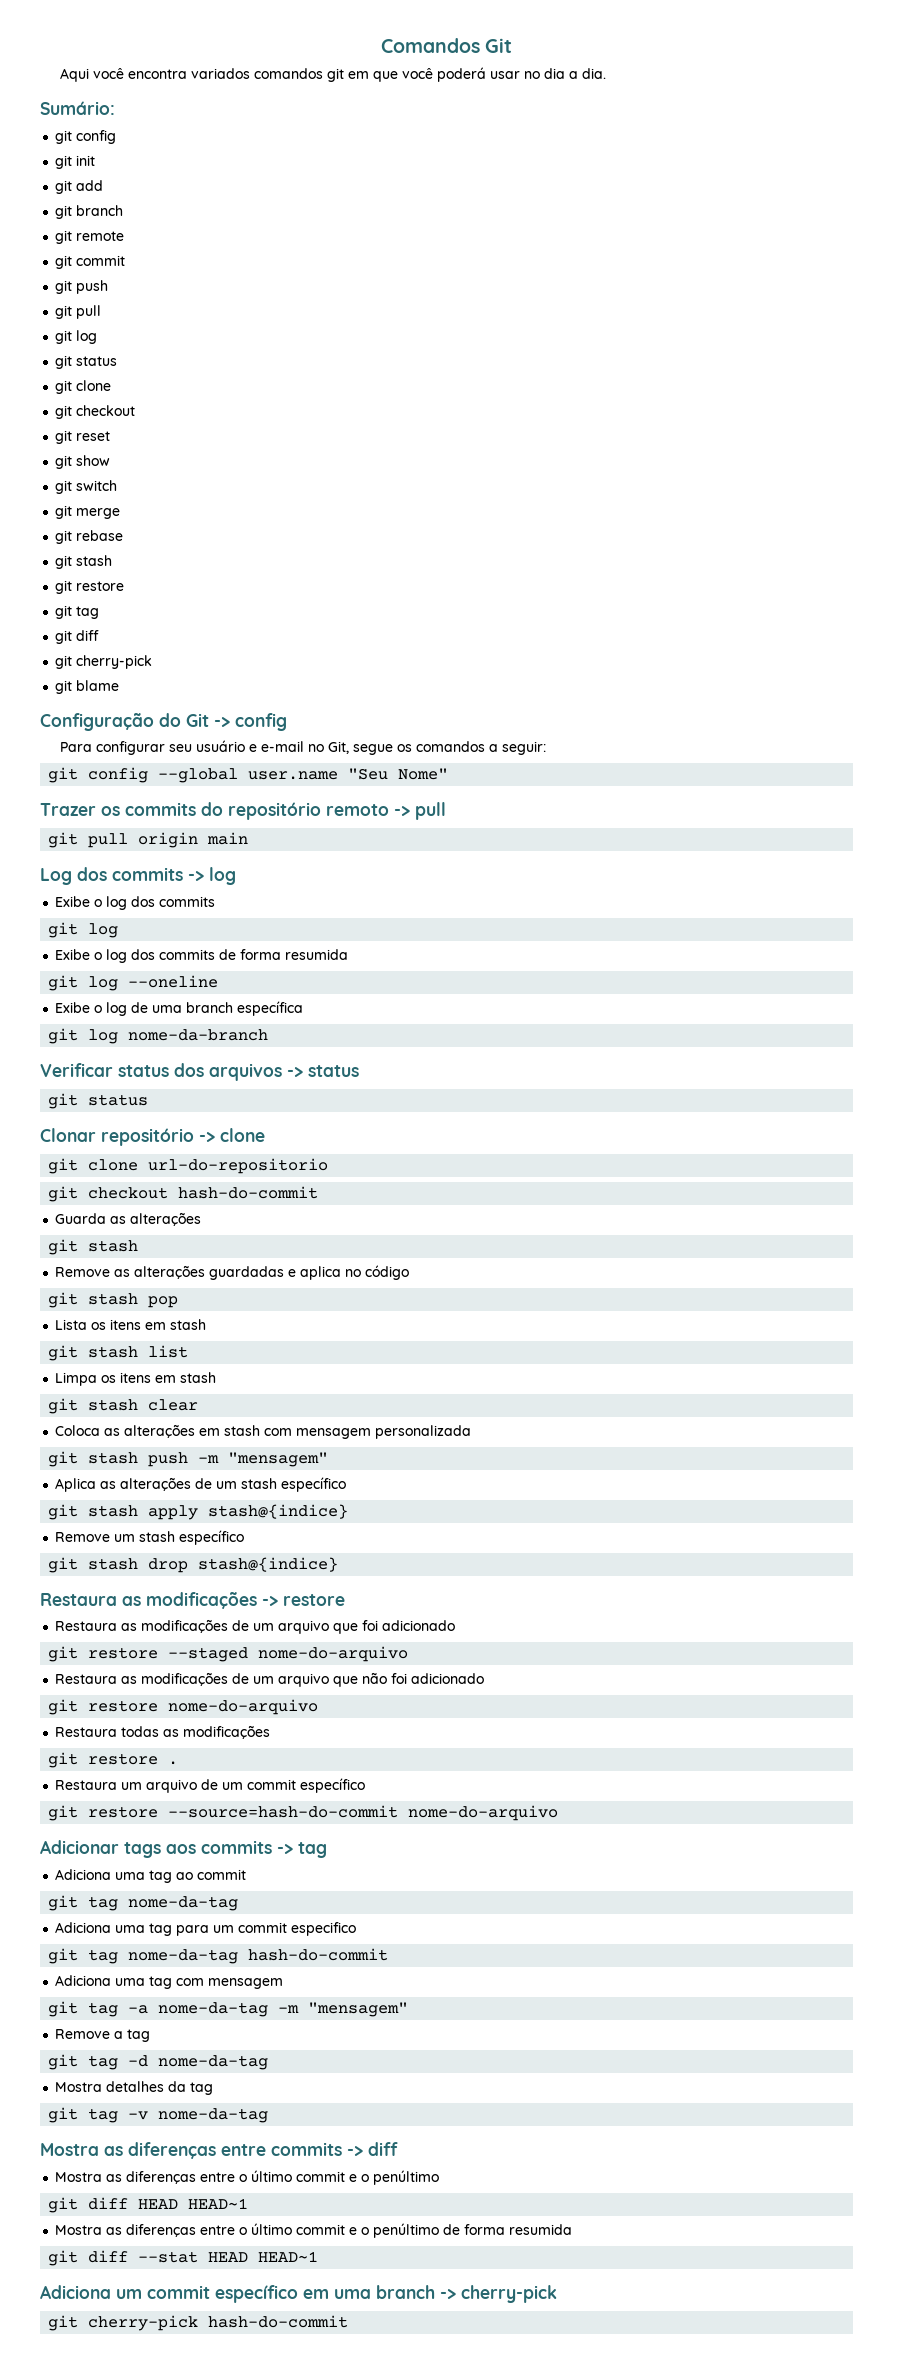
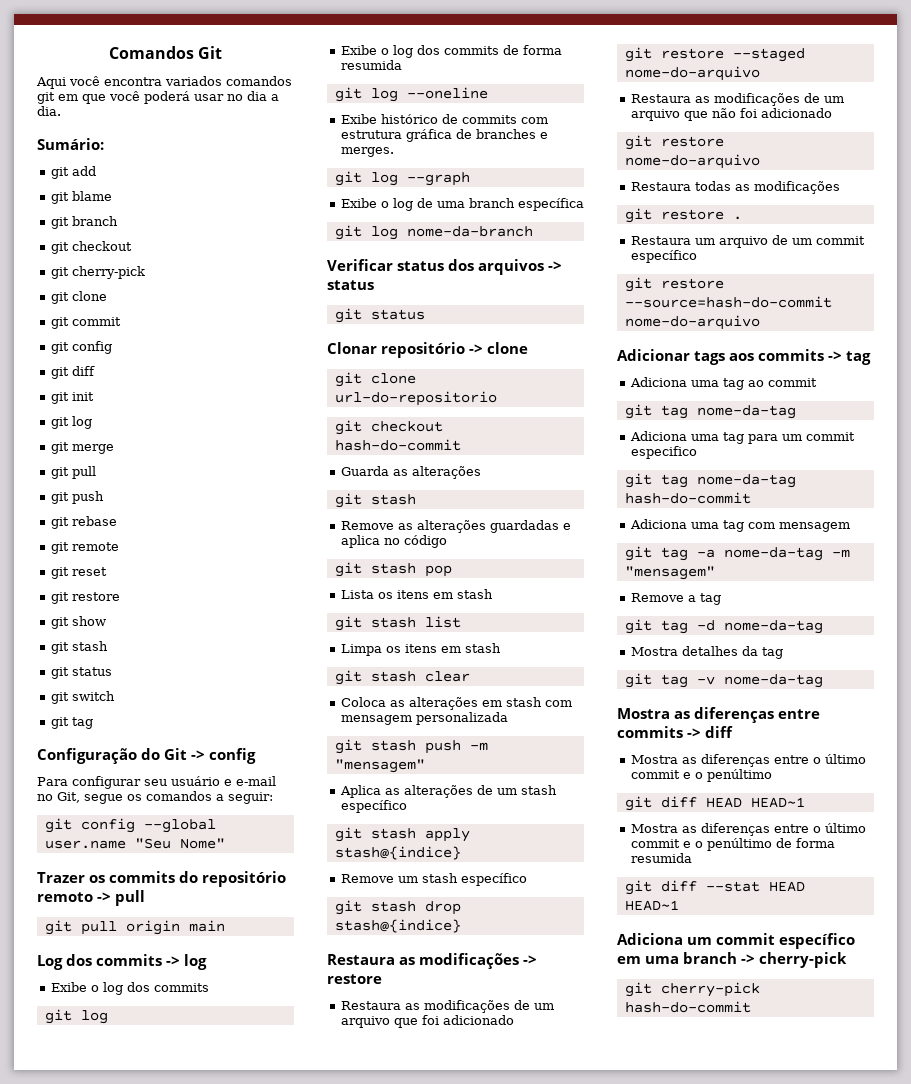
[55,130,117,144] // git config -> [50,166,96,179] [50,191,112,204] [50,216,118,229] [50,241,132,254] [50,266,145,279] [50,291,107,304] [50,317,121,329] [50,341,112,354] [50,366,95,379] // git add // git blame // git branch // git checkout // git cherry-pick // git clone // git commit // git config // git diff
[76,180,104,191] [55,205,124,219] add // git branch -> [71,416,92,429] [50,442,114,454] [50,466,96,479] [50,491,104,504] [50,516,117,529] log // git merge // git pull // git push // git rebase
[76,255,126,266] [55,280,109,294] [55,305,102,319] [55,330,98,344] commit // git push // git pull // git log -> [71,567,107,576] [50,592,120,604] [50,616,106,629] [50,641,108,654] reset // git restore // git show // git stash
[76,380,112,391] [55,405,136,419] [55,430,111,444] [55,455,111,469] [55,480,118,494] [55,505,121,519] [55,530,124,544] [55,555,113,569] [55,580,125,594] [55,605,100,619] [55,630,100,644] [55,655,153,669] [55,680,120,694] clone // git checkout // git reset // git show // git switch // git merge // git rebase // git stash // git restore // git tag // git diff // git cherry-pick // git blame -> [71,691,115,701] [50,717,93,729] switch // git tag
(219, 981) none -> [340,114,548,124] [340,129,548,142] [340,147,394,157] [334,171,470,186] // Exibe histórico de commits com estrutura gráfica de branches e merges. // git log --graph

